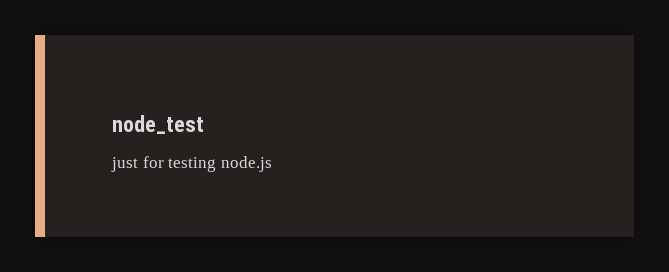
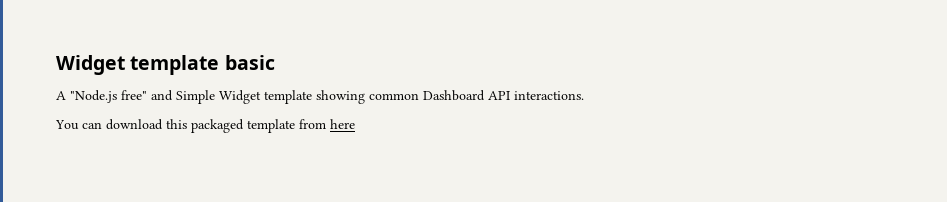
[112,115,204,134] [111,156,272,172] node_test // just for testing node.js -> [56,55,275,75] [56,90,584,104] [55,119,355,133] Widget template basic // A "Node.js free" and Simple Widget template showing common Dashboard API interactions. // You can download this packaged template from here

